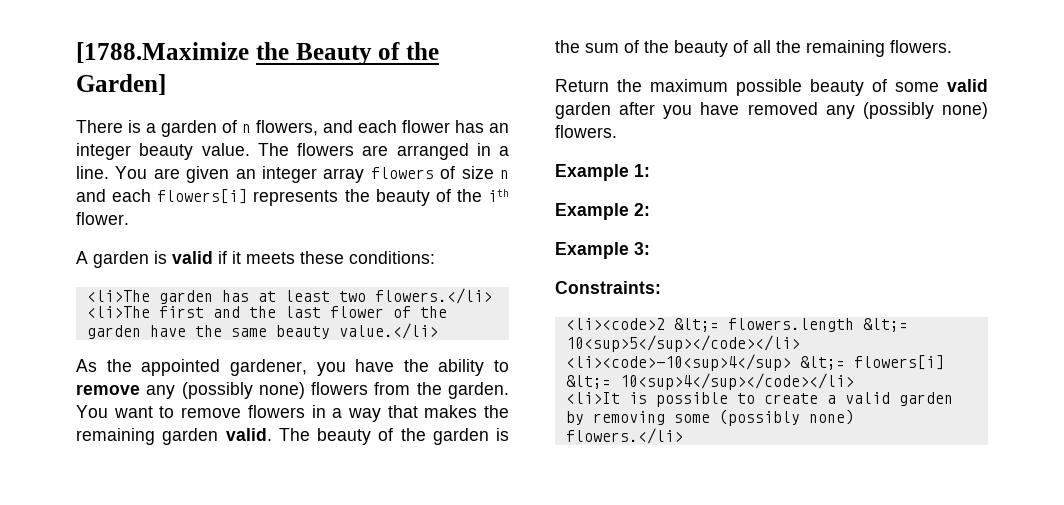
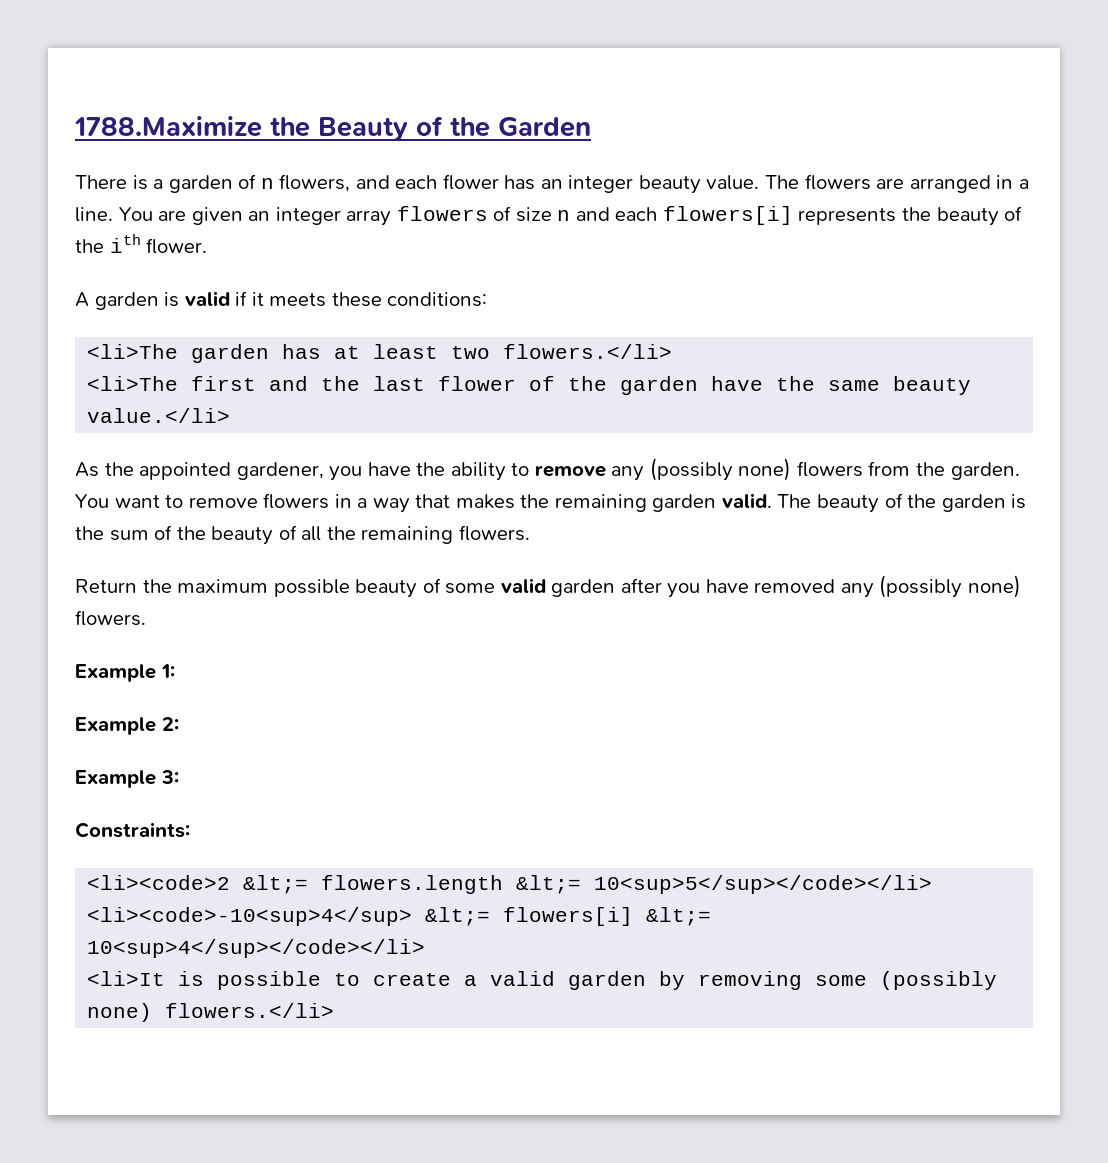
[76,42,249,63] [1788.Maximize -> [74,116,262,137] 1788.Maximize
[76,74,166,95] Garden] -> [498,117,591,137] Garden

